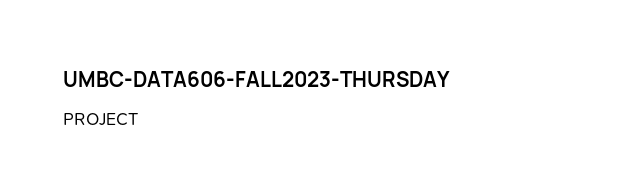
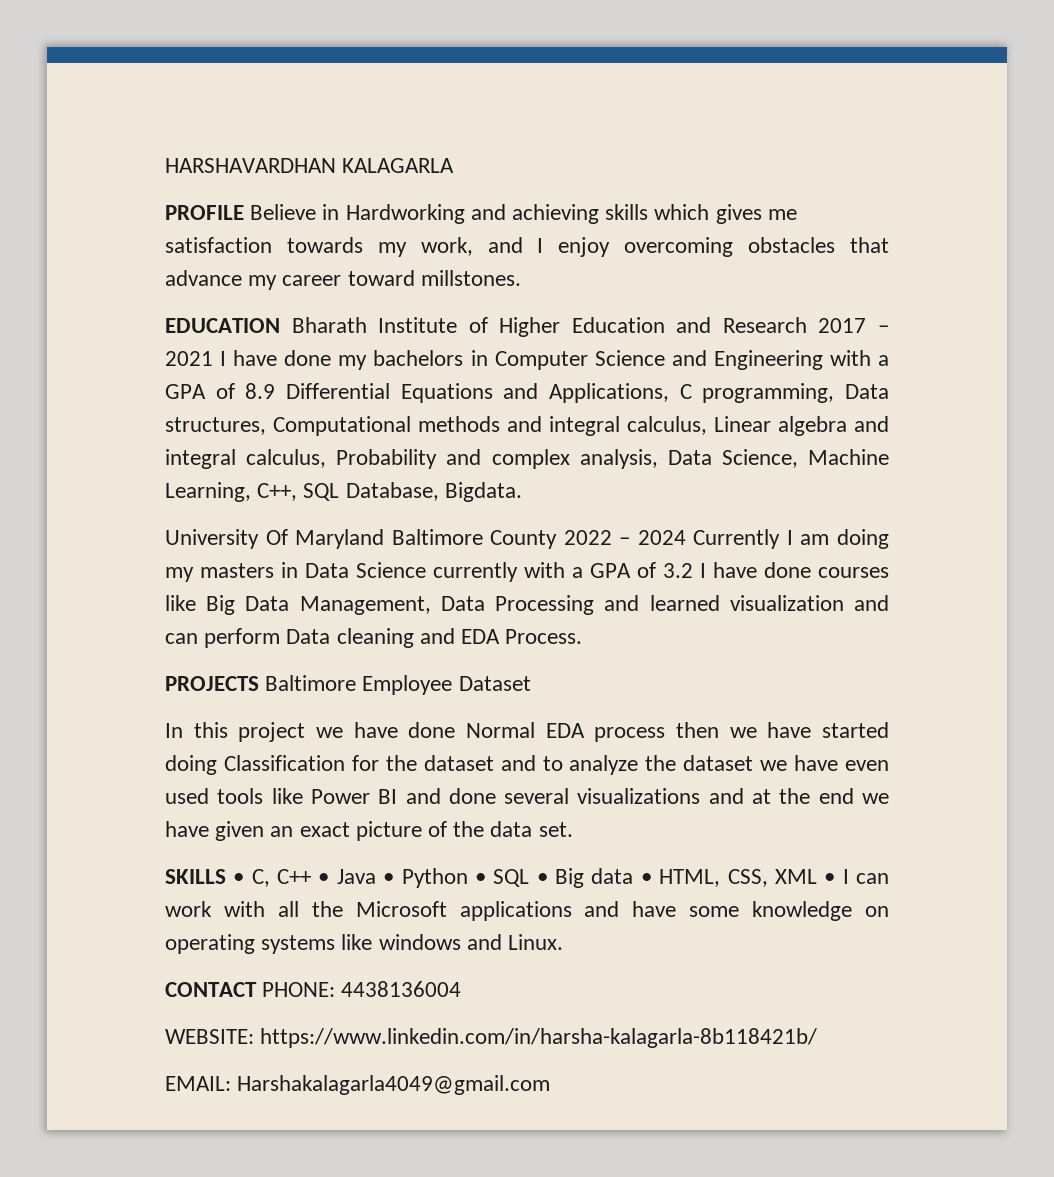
[63,71,450,87] [63,113,138,126] UMBC-DATA606-FALL2023-THURSDAY // PROJECT -> [165,158,455,173] [165,204,797,224] [165,237,890,257] [165,270,521,290] [165,317,889,337] [165,350,890,370] [165,383,889,403] [165,416,889,436] [165,449,889,469] [165,482,522,502] [165,529,889,549] [165,562,889,582] [165,595,889,615] [165,628,583,648] [165,675,531,695] [165,722,889,742] [165,755,889,775] [165,788,889,804] [165,821,573,841] [165,868,889,888] [165,901,889,921] [165,934,564,954] [165,981,462,997] [165,1028,818,1048] [165,1075,551,1095] HARSHAVARDHAN KALAGARLA // PROFILE Believe in Hardworking and achieving skills which gives me satisfaction towards my work, and I enjoy overcoming obstacles that advance my career toward millstones. // EDUCATION Bharath Institute of Higher Education and Research 2017 – 2021 I have done my bachelors in Computer Science and Engineering with a GPA of 8.9 Differential Equations and Applications, C programming, Data structures, Computational methods and integral calculus, Linear algebra and integral calculus, Probability and complex analysis, Data Science, Machine Learning, C++, SQL Database, Bigdata. // University Of Maryland Baltimore County 2022 – 2024 Currently I am doing my masters in Data Science currently with a GPA of 3.2 I have done courses like Big Data Management, Data Processing and learned visualization and can perform Data cleaning and EDA Process. // PROJECTS Baltimore Employee Dataset // In this project we have done Normal EDA process then we have started doing Classification for the dataset and to analyze the dataset we have even used tools like Power BI and done several visualizations and at the end we have given an exact picture of the data set. // SKILLS • C, C++ • Java • Python • SQL • Big data • HTML, CSS, XML • I can work with all the Microsoft applications and have some knowledge on operating systems like windows and Linux. // CONTACT PHONE: 4438136004 // WEBSITE: https://www.linkedin.com/in/harsha-kalagarla-8b118421b/ // EMAIL: Harshakalagarla4049@gmail.com

